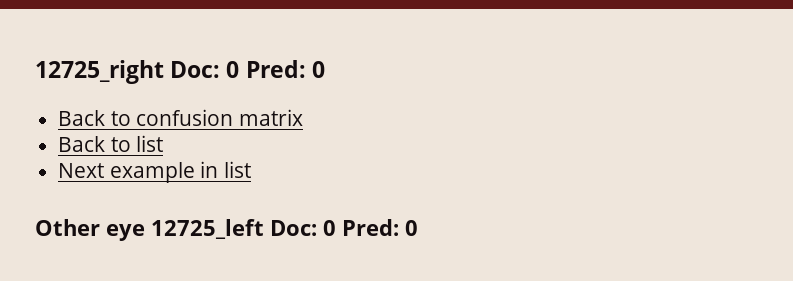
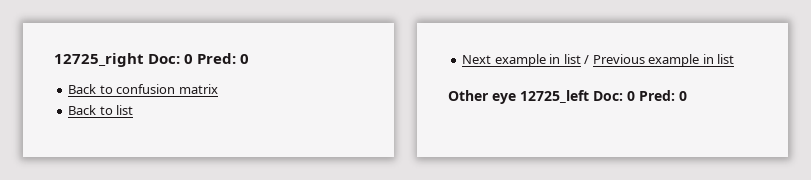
(252, 169) none -> [584,54,735,67] / Previous example in list

